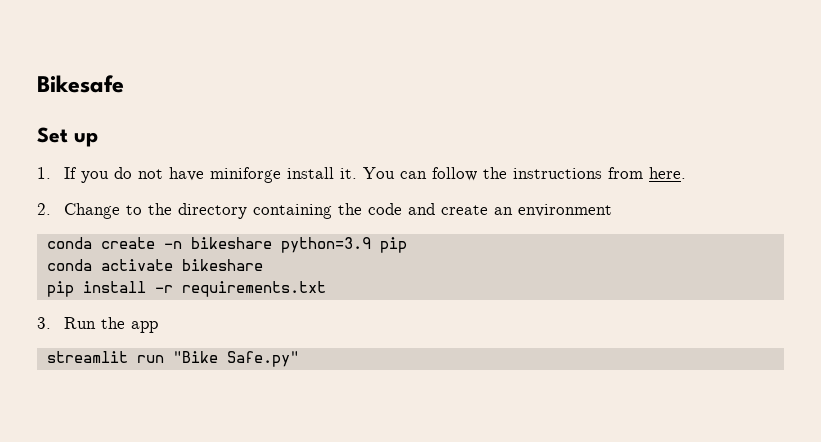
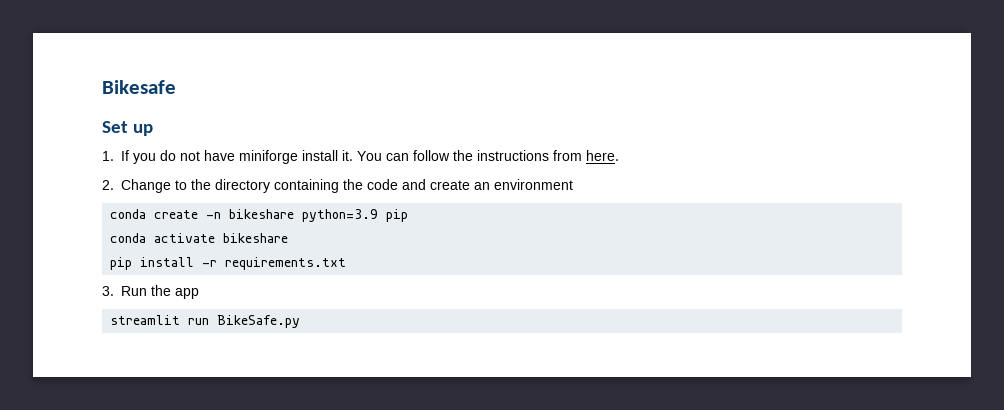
[172,351,299,367] "Bike Safe.py" -> [217,315,301,328] BikeSafe.py

